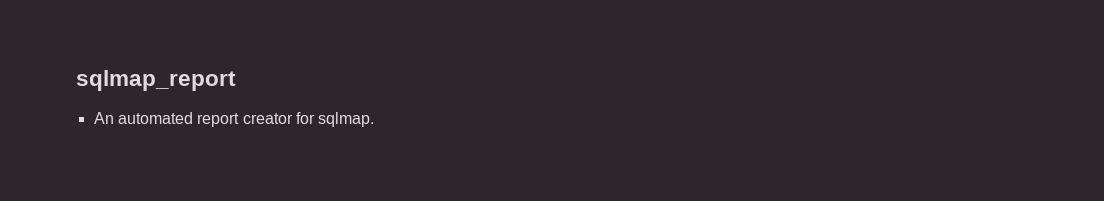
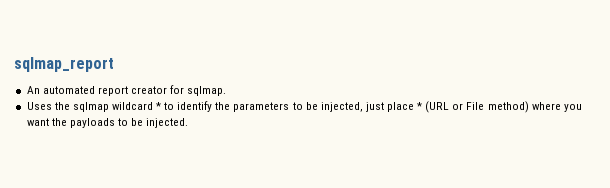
(375, 119) none -> [26,101,582,113] [26,118,189,128] // Uses the sqlmap wildcard * to identify the parameters to be injected, just place * (URL or File method) where you want the payloads to be injected.

